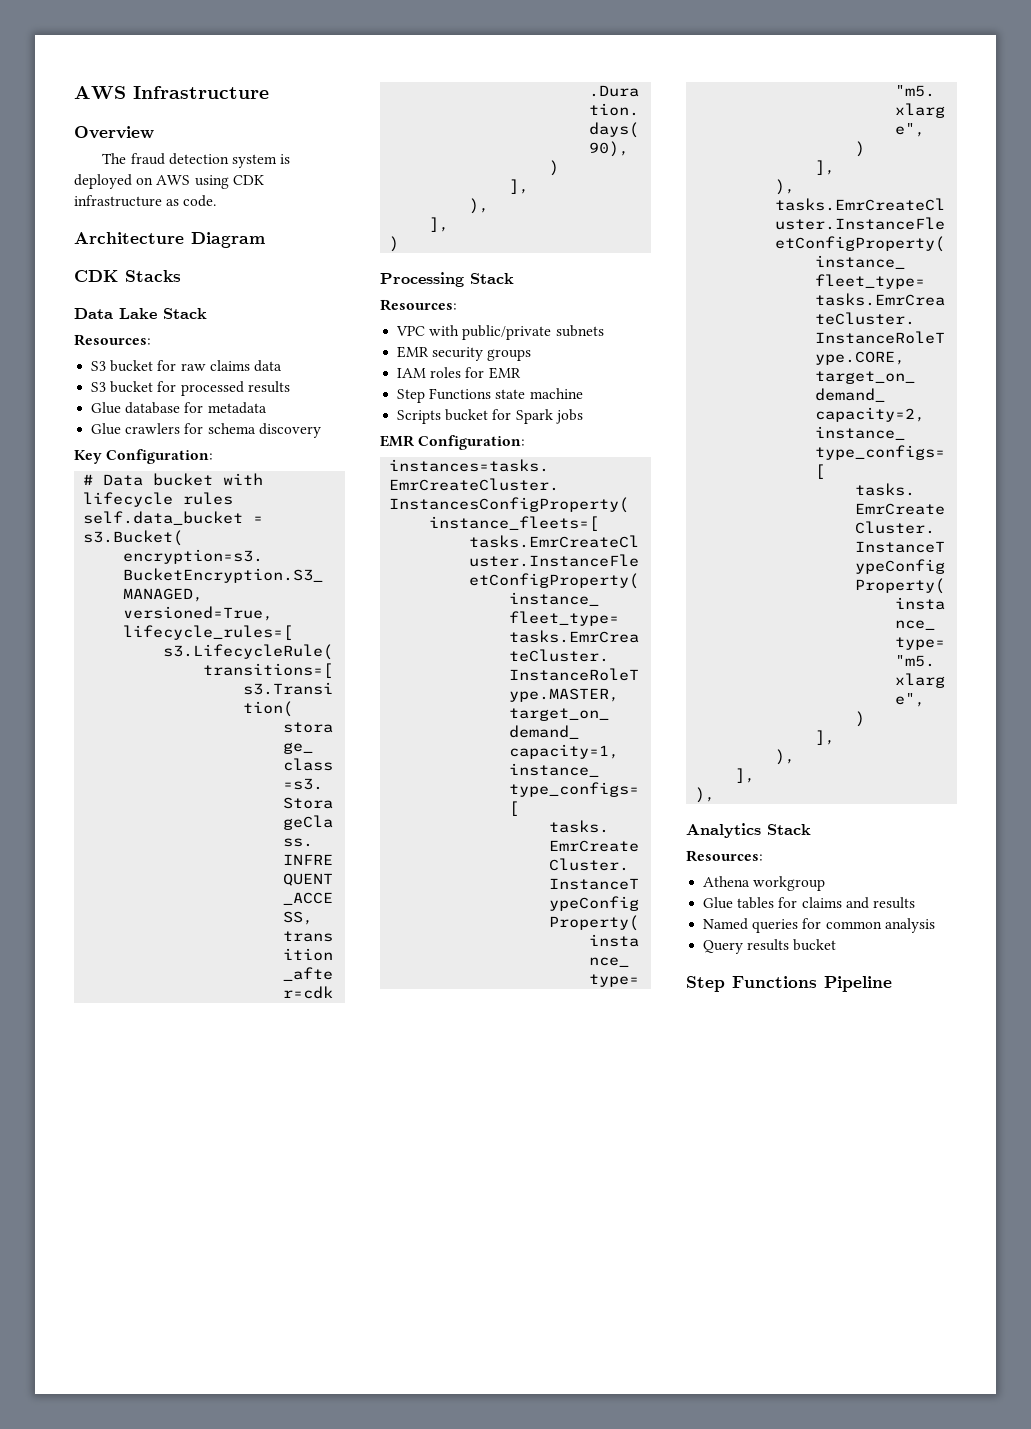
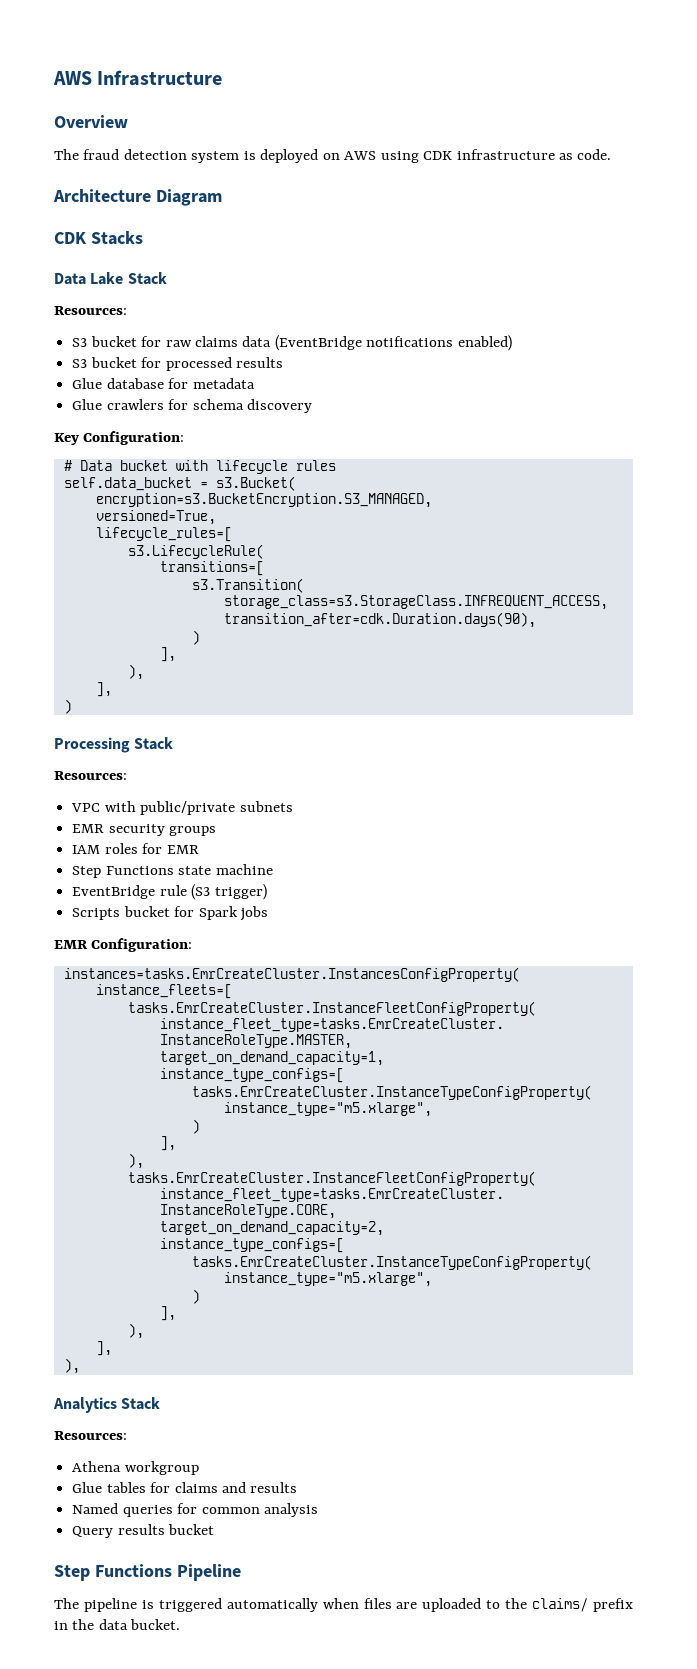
(282, 366) none -> [274,335,512,351] (EventBridge notifications enabled)
(583, 393) none -> [72,884,267,900] // EventBridge rule (S3 trigger)
(892, 984) none -> [54,1598,634,1612] [54,1619,181,1630] // The pipeline is triggered automatically when files are uploaded to the claims/ prefix in the data bucket.

